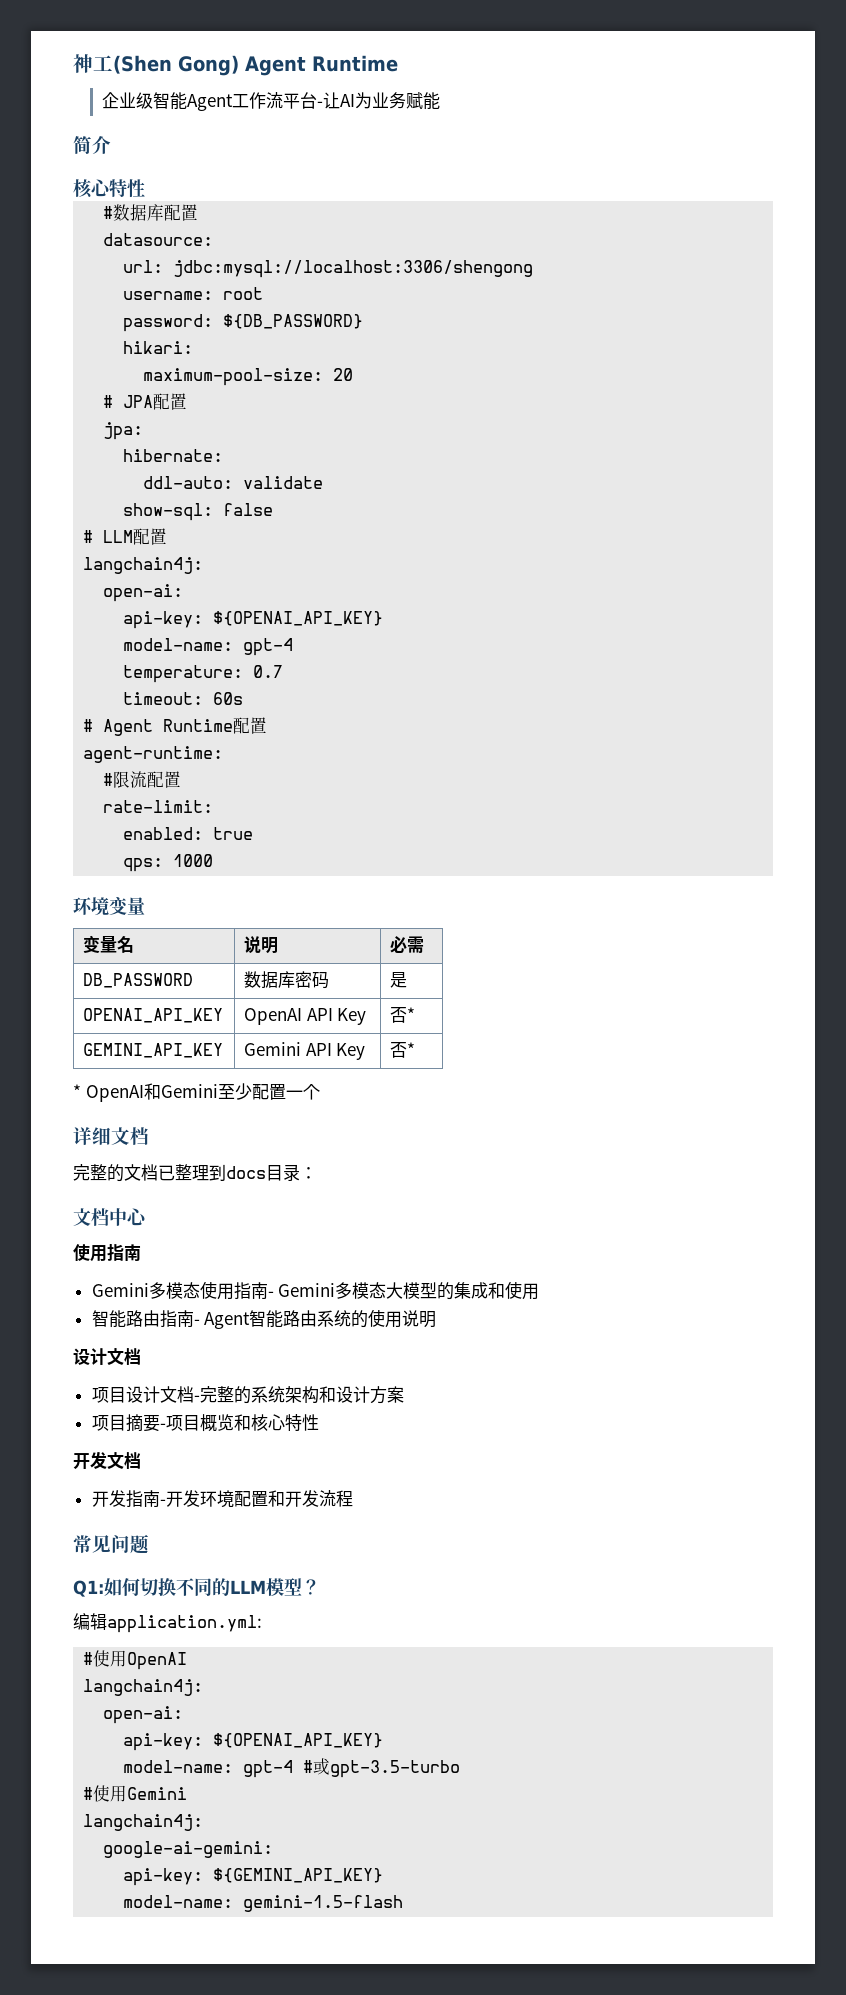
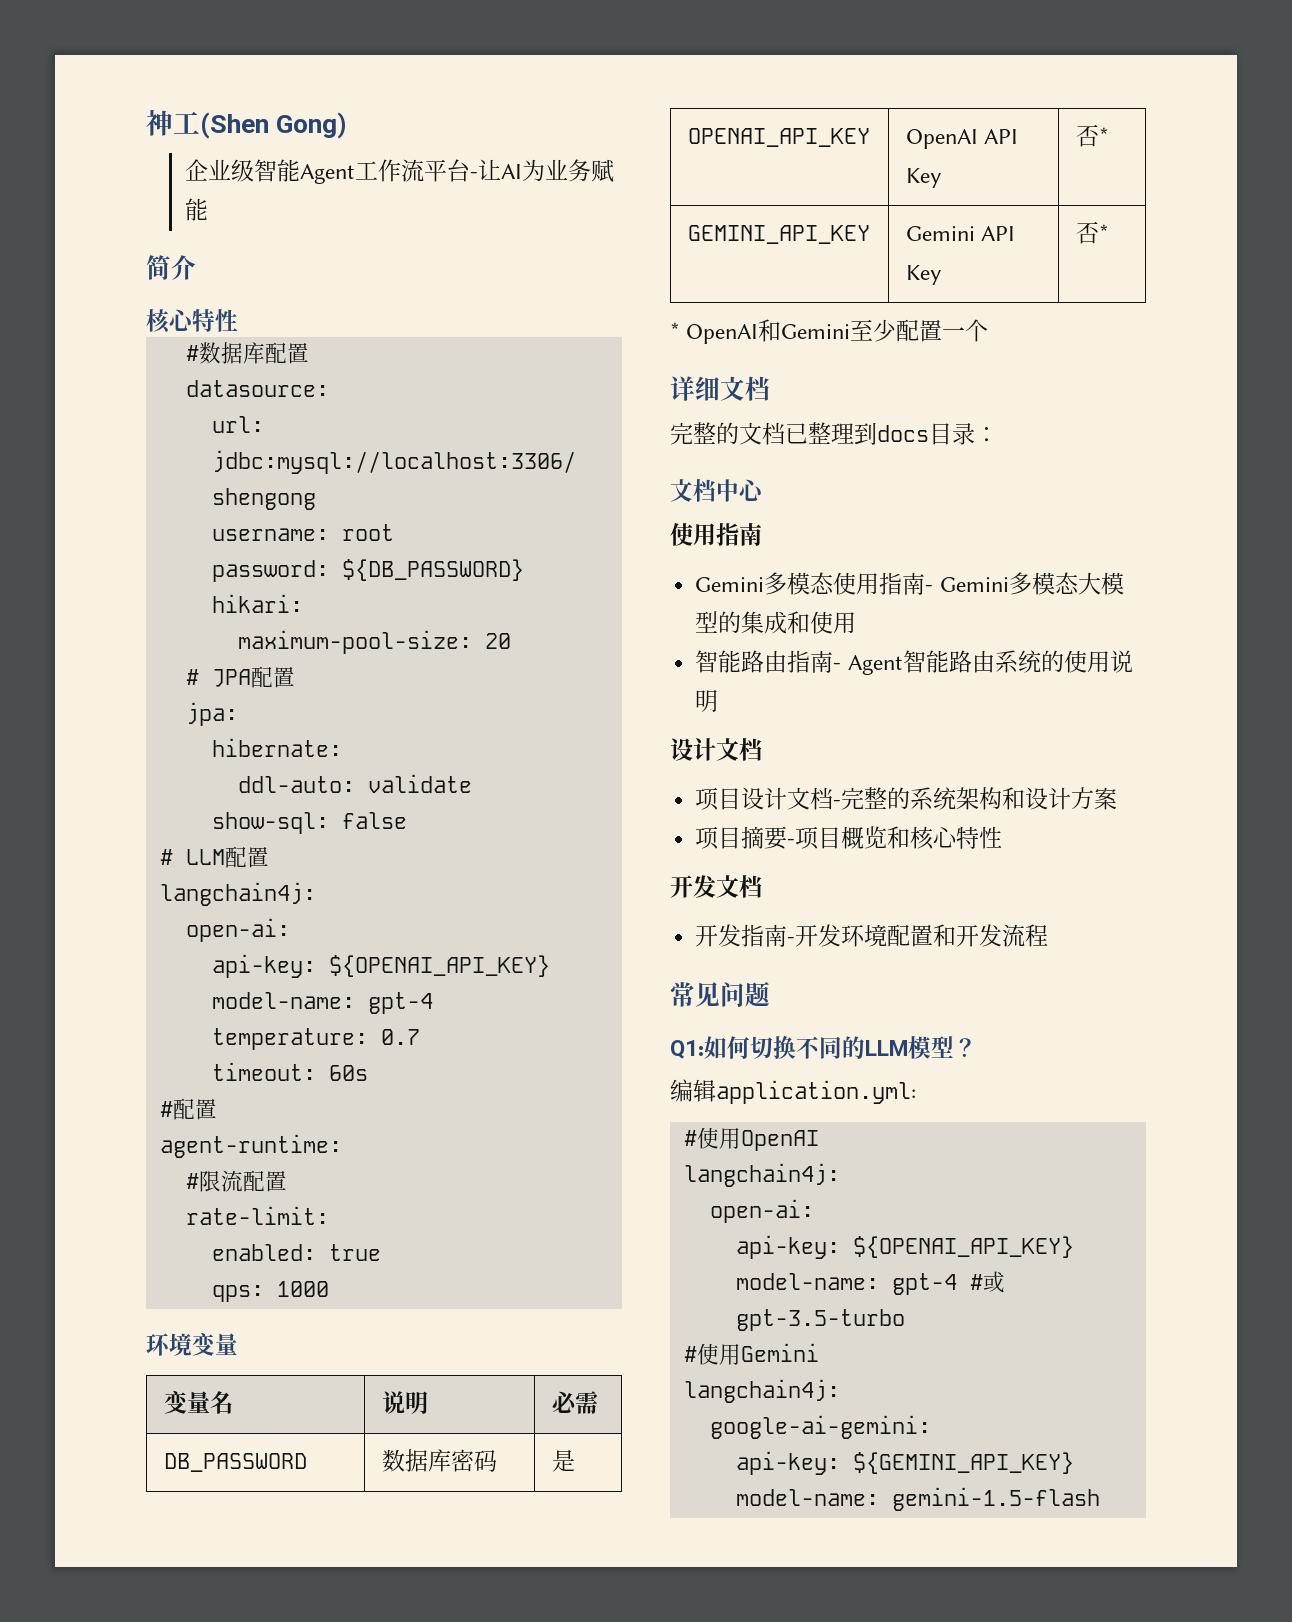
[245,55,398,76] Agent Runtime -> (348, 125) none
[103,719,234,736] Agent Runtime -> (173, 1109) none

